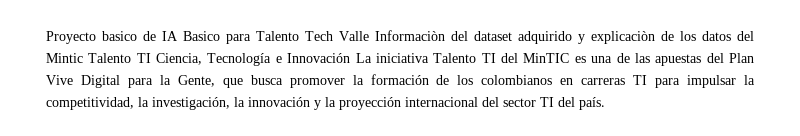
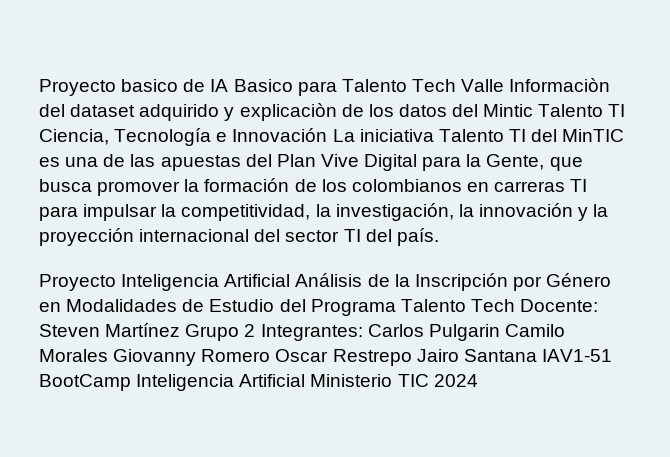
(605, 103) none -> [39,273,612,291] [39,299,599,316] [39,323,565,341] [39,349,612,366] [39,374,478,391] // Proyecto Inteligencia Artificial Análisis de la Inscripción por Género en Modalidades de Estudio del Programa Talento Tech Docente: Steven Martínez Grupo 2 Integrantes: Carlos Pulgarin Camilo Morales Giovanny Romero Oscar Restrepo Jairo Santana IAV1-51 BootCamp Inteligencia Artificial Ministerio TIC 2024

